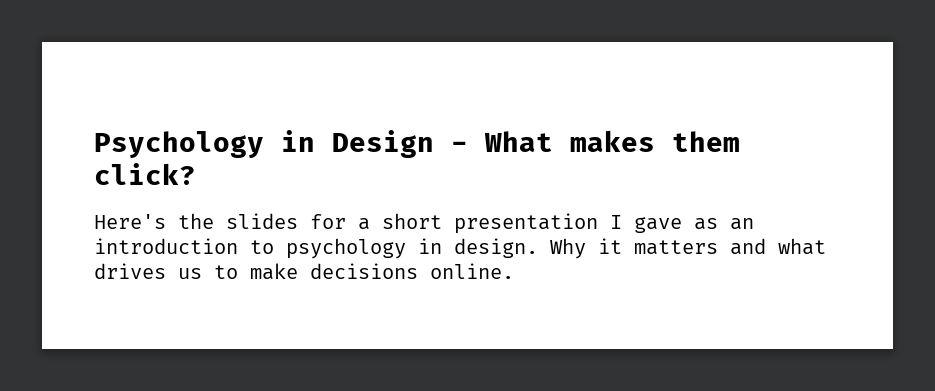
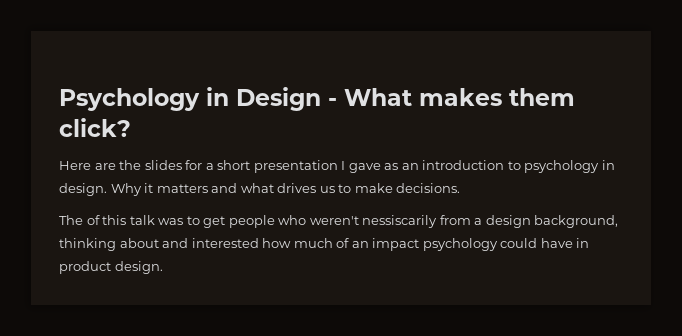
[94,214,166,229] Here's -> [59,161,116,170] Here are
[310,263,514,279] decisions online. -> [396,183,461,193] [59,215,619,228] [59,238,590,251] [59,261,163,274] decisions. // The of this talk was to get people who weren't nessiscarily from a design background, thinking about and interested how much of an impact psychology could have in product design.

